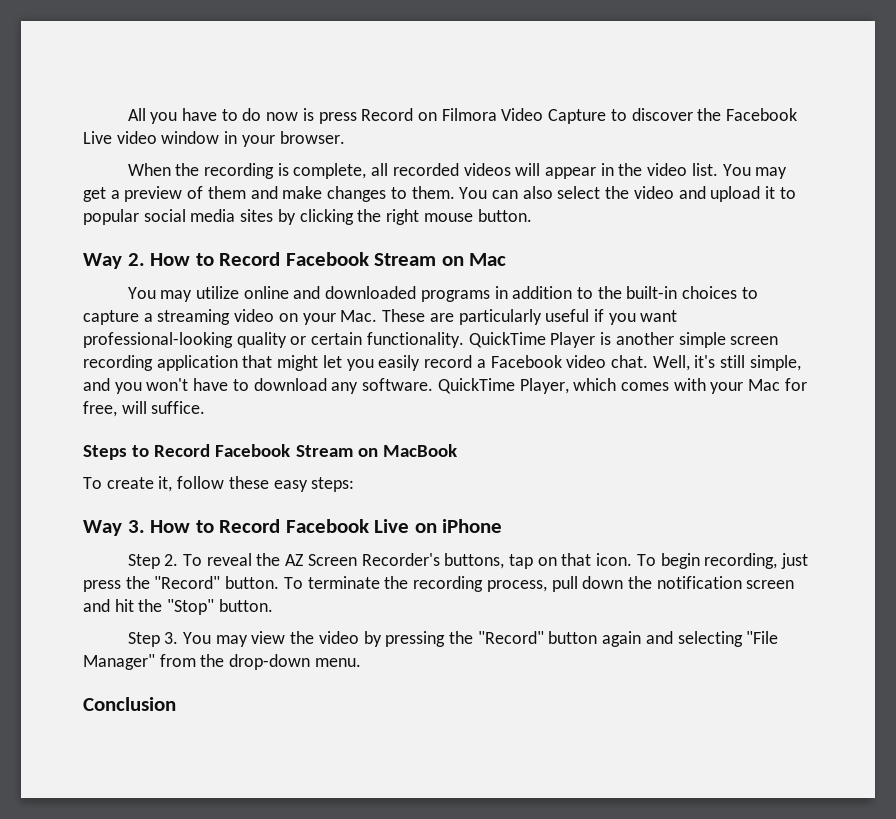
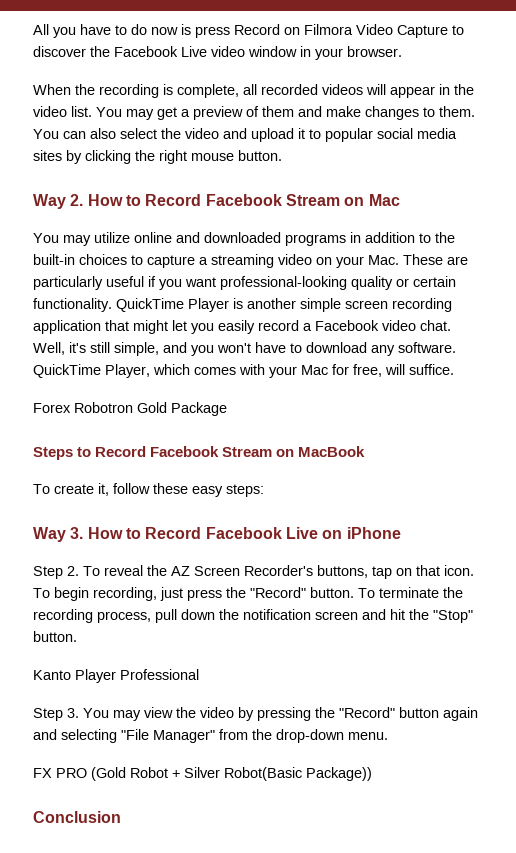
(206, 407) none -> [33,402,227,416] // Forex Robotron Gold Package
(273, 605) none -> [33,669,199,683] // Kanto Player Professional
(361, 662) none -> [33,767,372,781] // FX PRO (Gold Robot + Silver Robot(Basic Package))

